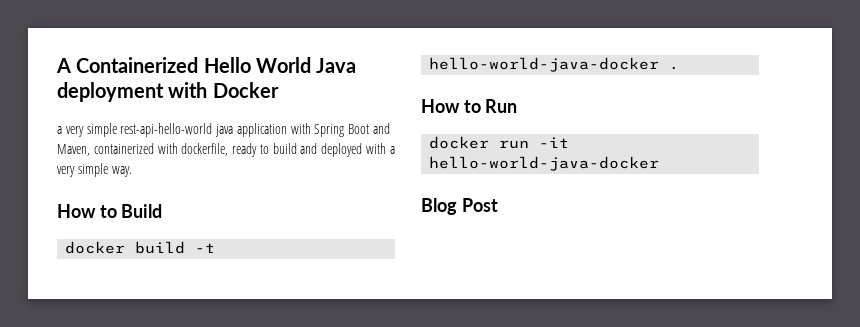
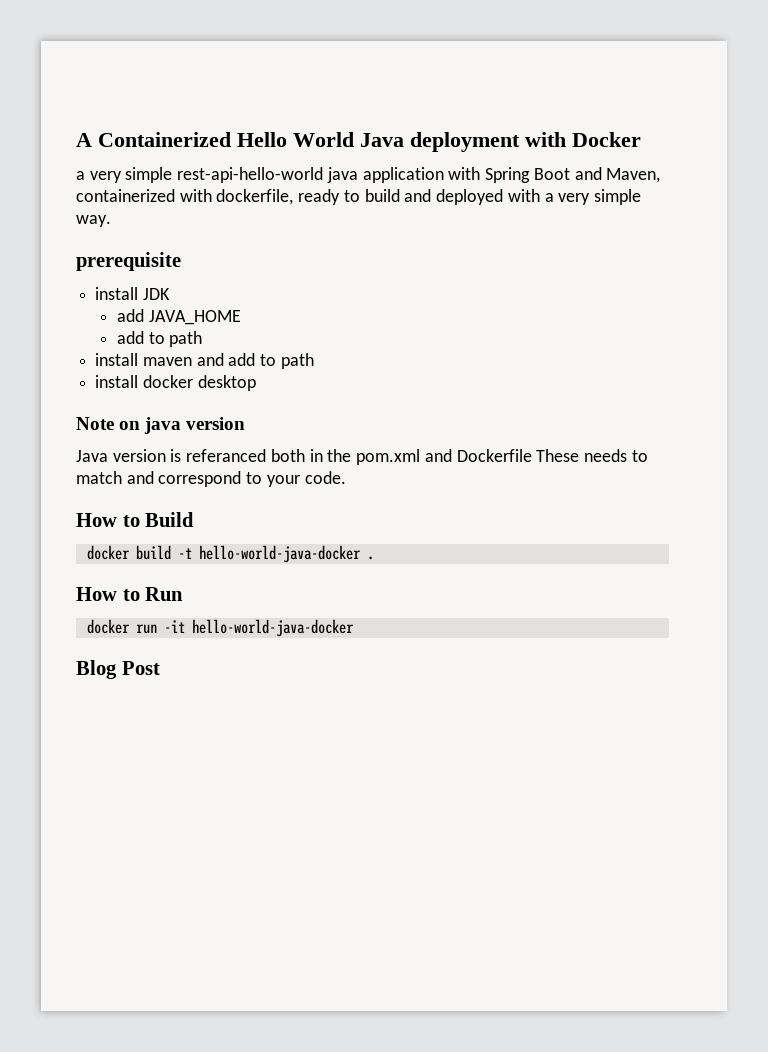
(132, 171) none -> [76,252,181,271] [95,287,170,300] [116,309,241,325] [116,331,203,347] [95,353,314,369] [95,375,256,391] [76,417,246,434] [76,449,648,465] [76,471,346,487] // prerequisite // install JDK // add JAVA_HOME // add to path // install maven and add to path // install docker desktop // Note on java version // Java version is referanced both in the pom.xml and Dockerfile These needs to match and correspond to your code.

